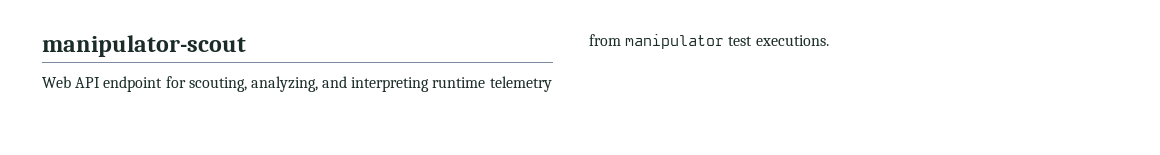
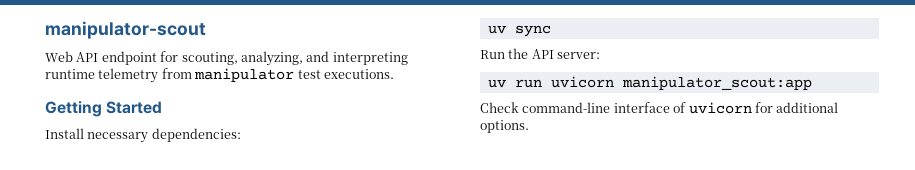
(829, 40) none -> [45,101,163,117] [45,128,241,143] [487,25,551,37] [480,48,601,59] [487,76,812,90] [480,102,839,114] [480,120,529,133] // Getting Started // Install necessary dependencies: // uv sync // Run the API server: // uv run uvicorn manipulator_scout:app // Check command-line interface of uvicorn for additional options.

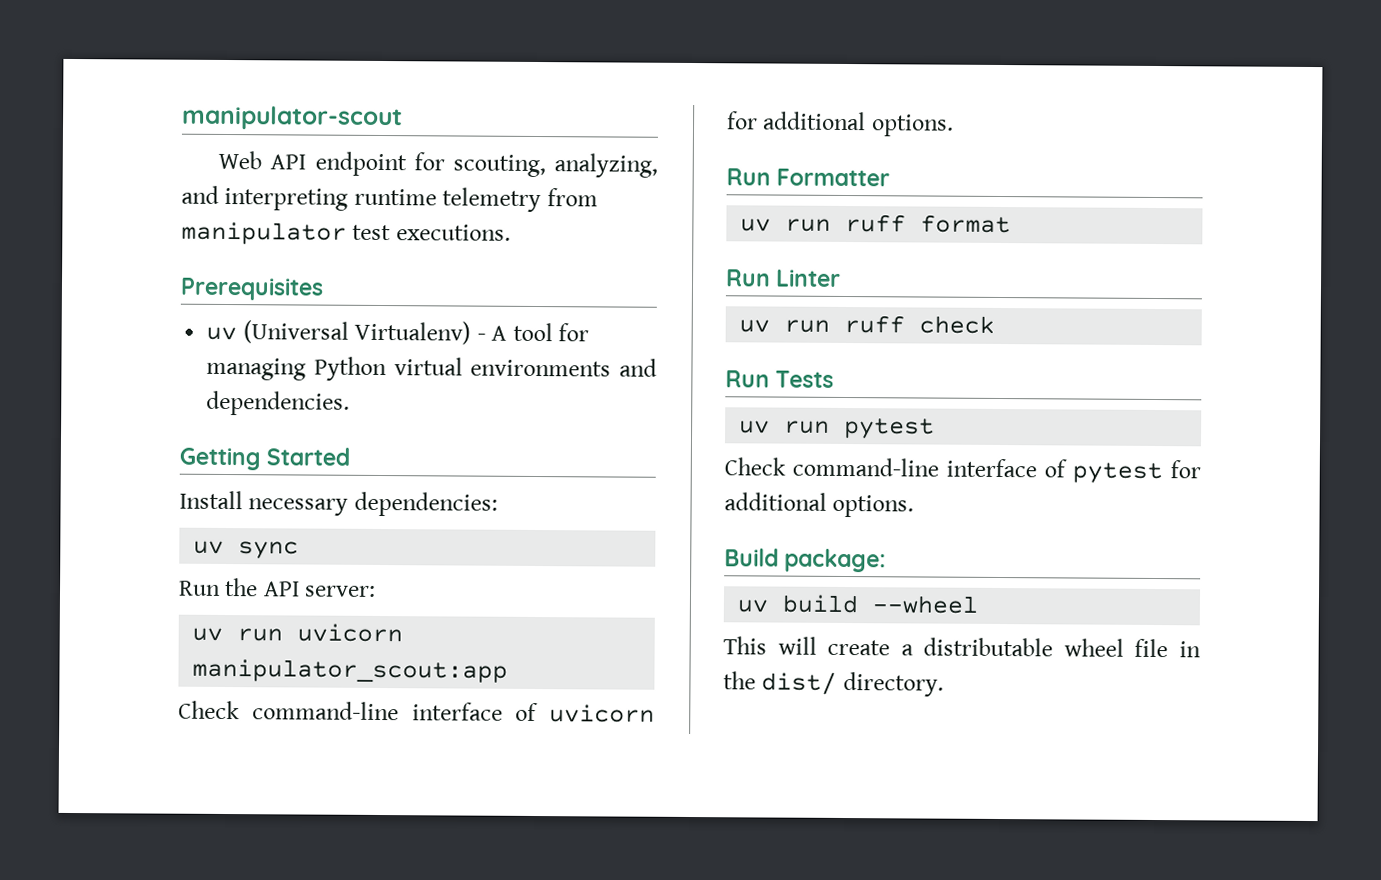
(394, 74) none -> [180,277,324,301] [206,320,590,345] [206,356,657,382] [206,390,351,416] // Prerequisites // uv (Universal Virtualenv) - A tool for managing Python virtual environments and dependencies.
(529, 126) none -> [726,168,891,187] [740,213,1012,234] [725,269,842,287] [739,314,996,334] [725,370,835,388] [739,417,936,440] [724,457,1201,485] [724,492,915,518] [724,548,887,573] [737,594,979,614] [723,636,1201,658] [723,671,944,697] // Run Formatter // uv run ruff format // Run Linter // uv run ruff check // Run Tests // uv run pytest // Check command-line interface of pytest for additional options. // Build package: // uv build --wheel // This will create a distributable wheel file in the dist/ directory.

